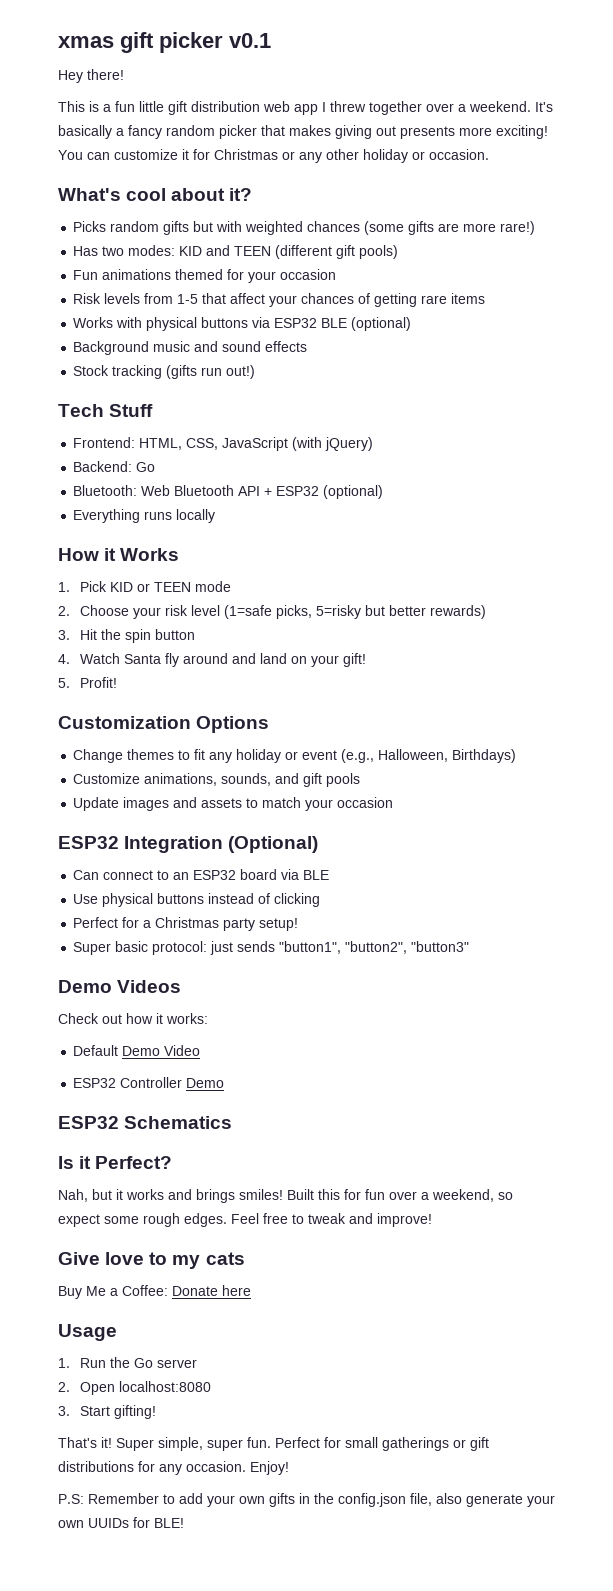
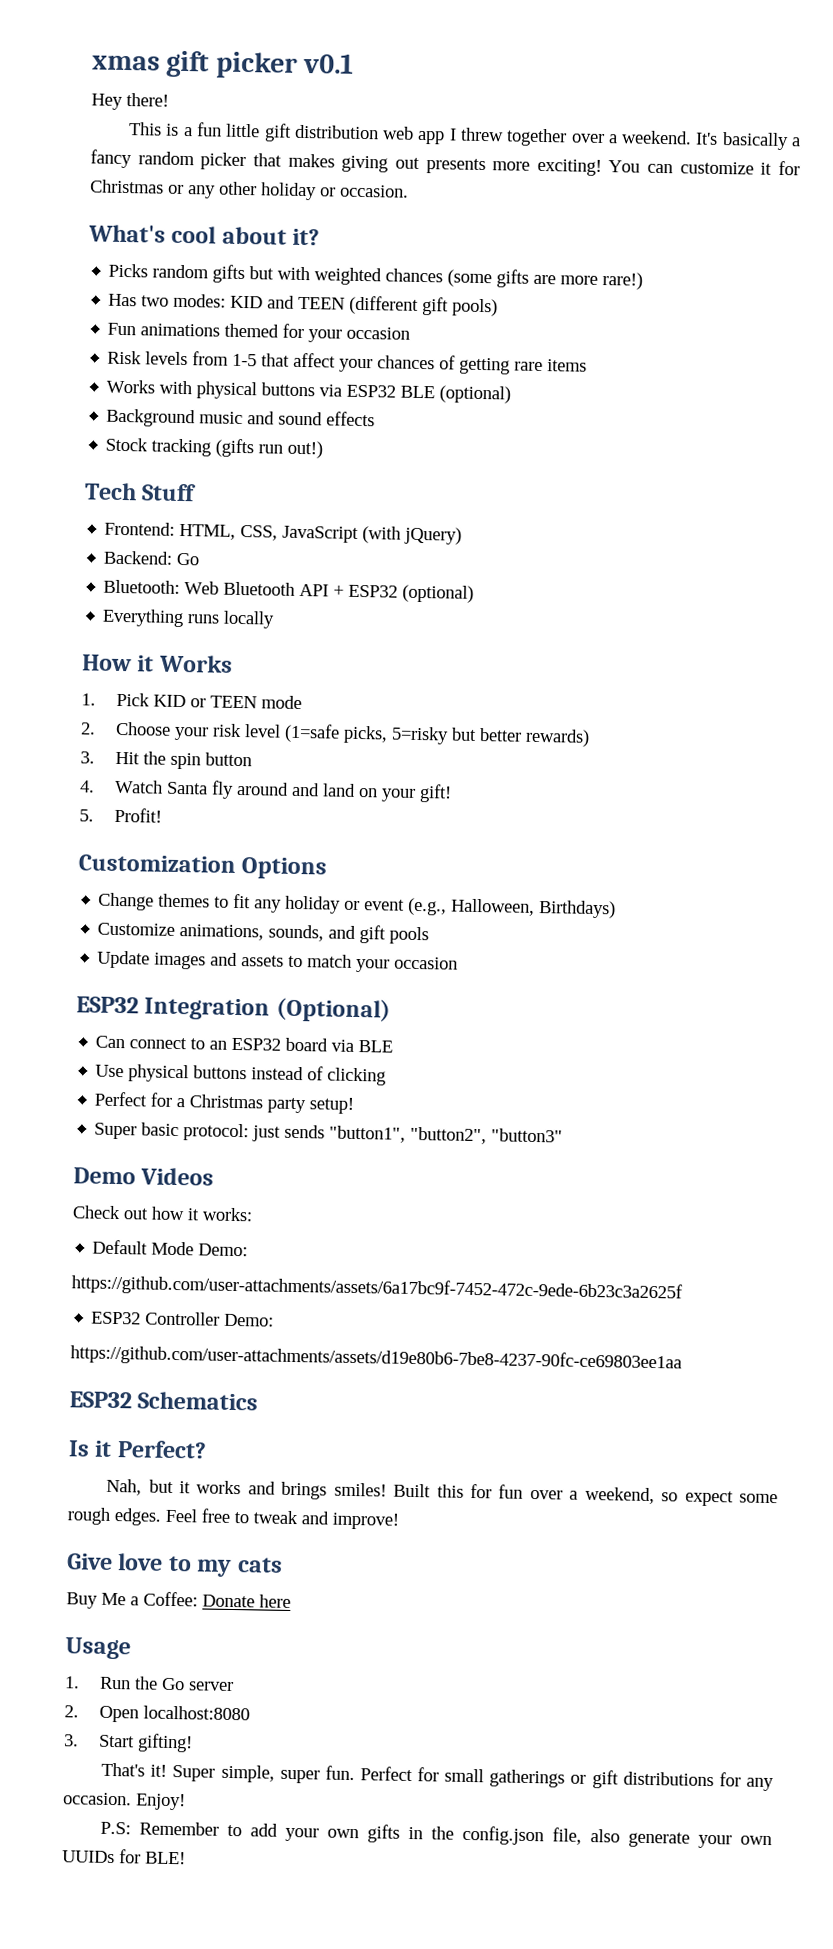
[122,1045,201,1056] Demo Video -> [151,1241,249,1257] [71,1274,683,1303] Mode Demo: // https://github.com/user-attachments/assets/6a17bc9f-7452-472c-9ede-6b23c3a2625f
[186,1078,225,1088] Demo -> [224,1313,275,1327] [70,1344,682,1373] Demo: // https://github.com/user-attachments/assets/d19e80b6-7be8-4237-90fc-ce69803ee1aa

